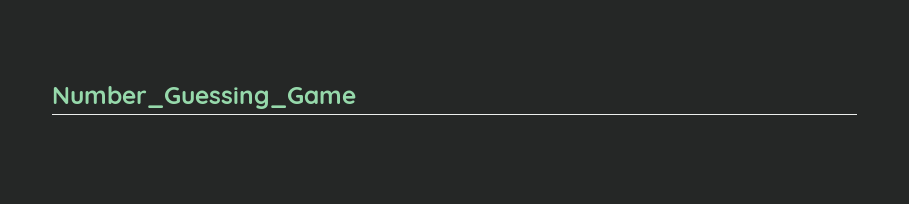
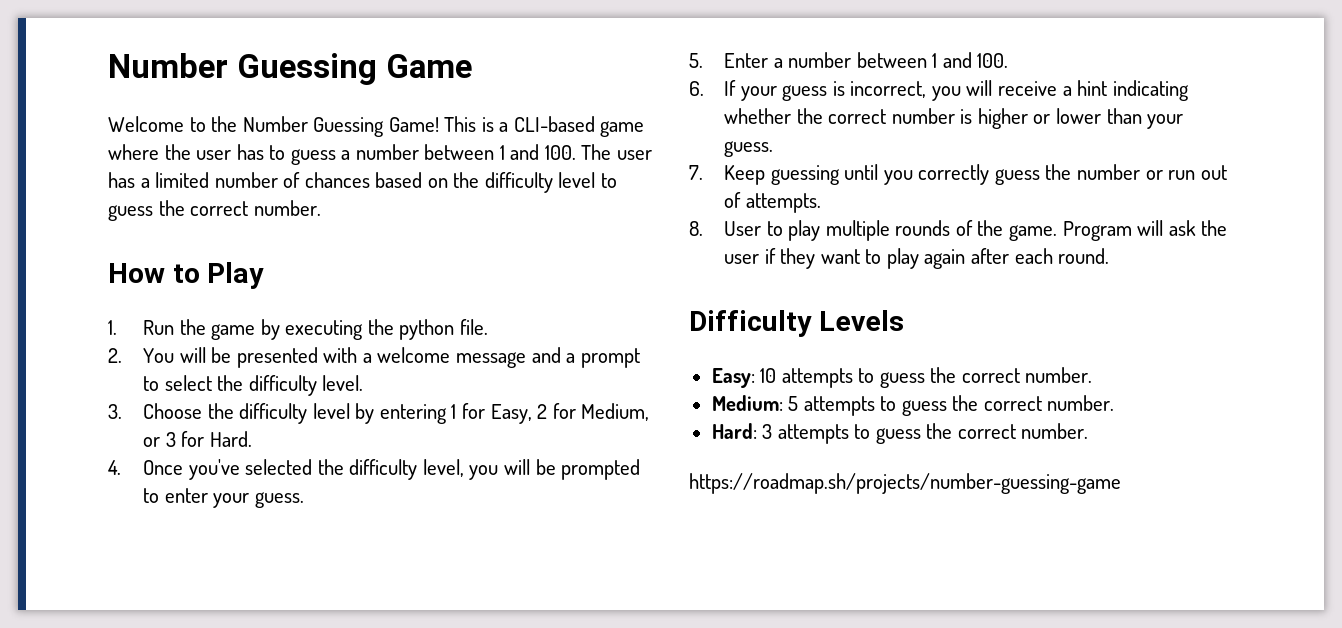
[52,86,356,109] Number_Guessing_Game -> [108,53,472,85] [108,116,645,137] [108,144,652,165] [108,172,617,193] [108,200,321,221] [108,262,265,289] [108,319,489,340] [108,347,640,368] [143,375,364,396] [108,403,650,424] [143,431,252,447] [108,459,641,480] [143,488,304,508] [689,52,1009,68] [689,80,1189,101] [724,108,1184,129] [724,141,774,157] [689,164,1227,185] [724,192,821,213] [689,220,1228,241] [724,248,1110,269] [689,310,904,337] [711,367,1093,388] [711,395,1115,416] [711,423,1089,444] [689,473,1121,494] Number Guessing Game // Welcome to the Number Guessing Game! This is a CLI-based game where the user has to guess a number between 1 and 100. The user has a limited number of chances based on the difficulty level to guess the correct number. // How to Play // 1. Run the game by executing the python file. // 2. You will be presented with a welcome message and a prompt to select the difficulty level. // 3. Choose the difficulty level by entering 1 for Easy, 2 for Medium, or 3 for Hard. // 4. Once you've selected the difficulty level, you will be prompted to enter your guess. // 5. Enter a number between 1 and 100. // 6. If your guess is incorrect, you will receive a hint indicating whether the correct number is higher or lower than your guess. // 7. Keep guessing until you correctly guess the number or run out of attempts. // 8. User to play multiple rounds of the game. Program will ask the user if they want to play again after each round. // Difficulty Levels // Easy: 10 attempts to guess the correct number. // Medium: 5 attempts to guess the correct number. // Hard: 3 attempts to guess the correct number. // https://roadmap.sh/projects/number-guessing-game

